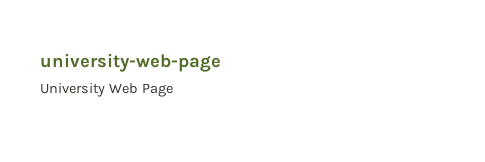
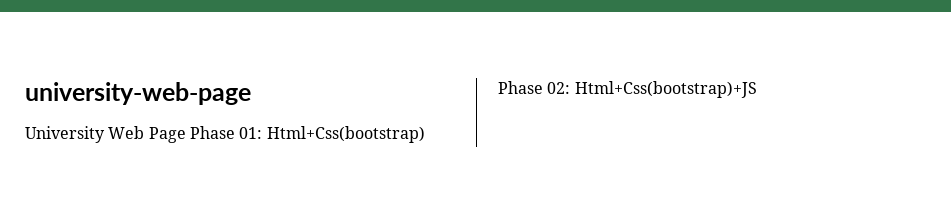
(173, 90) none -> [189,126,425,143] [498,81,757,98] Phase 01: Html+Css(bootstrap) Phase 02: Html+Css(bootstrap)+JS

